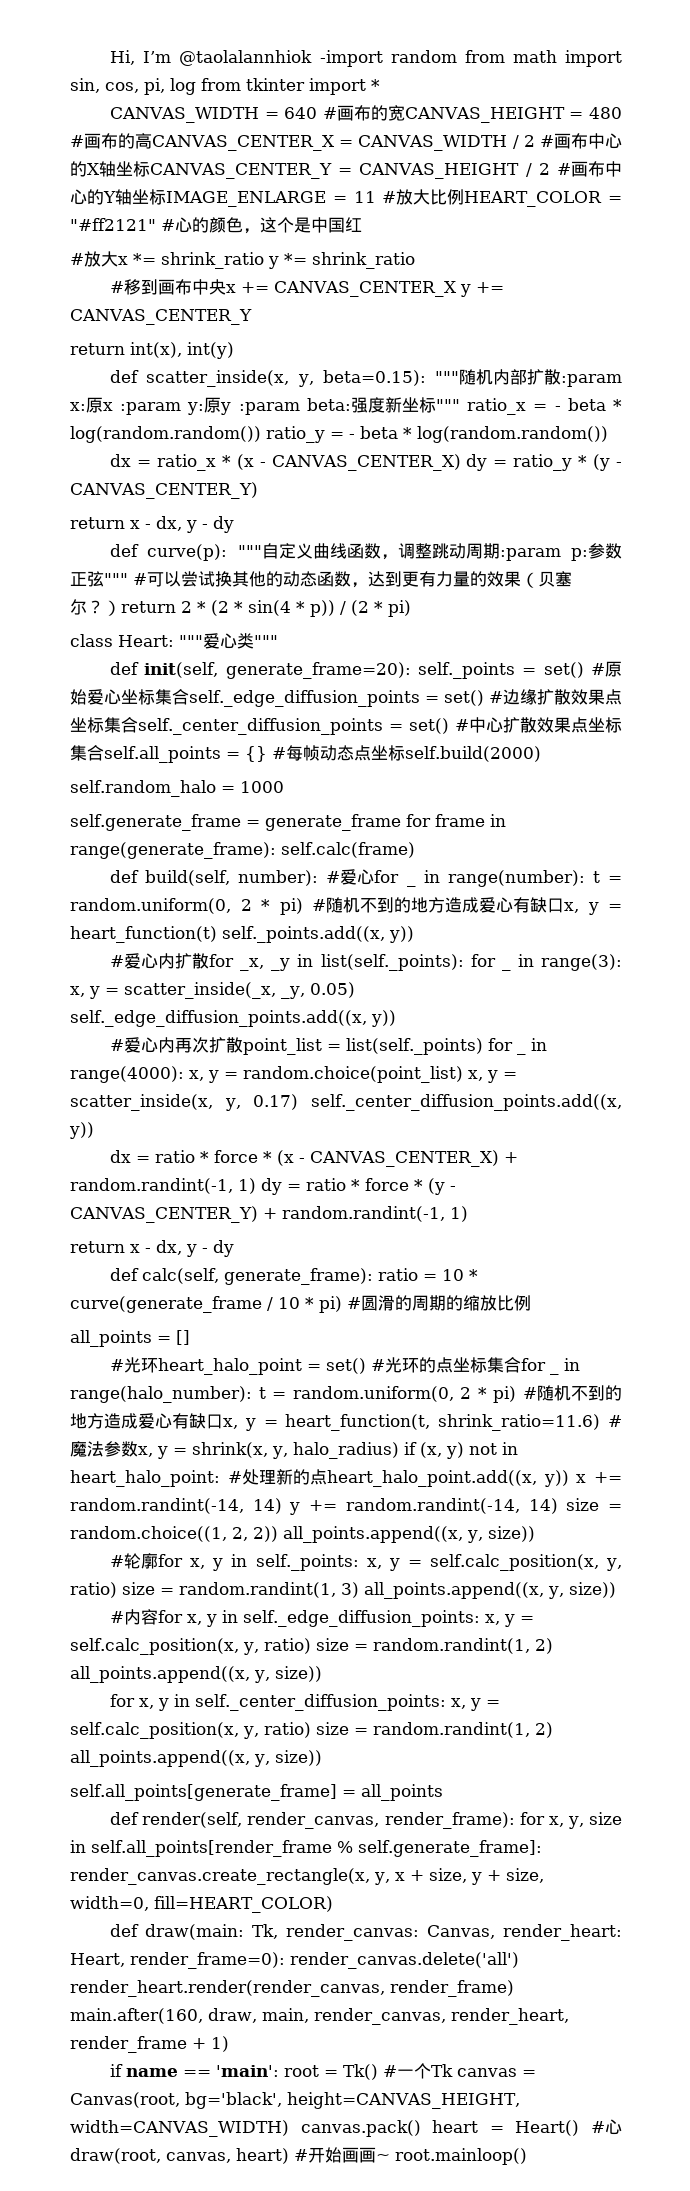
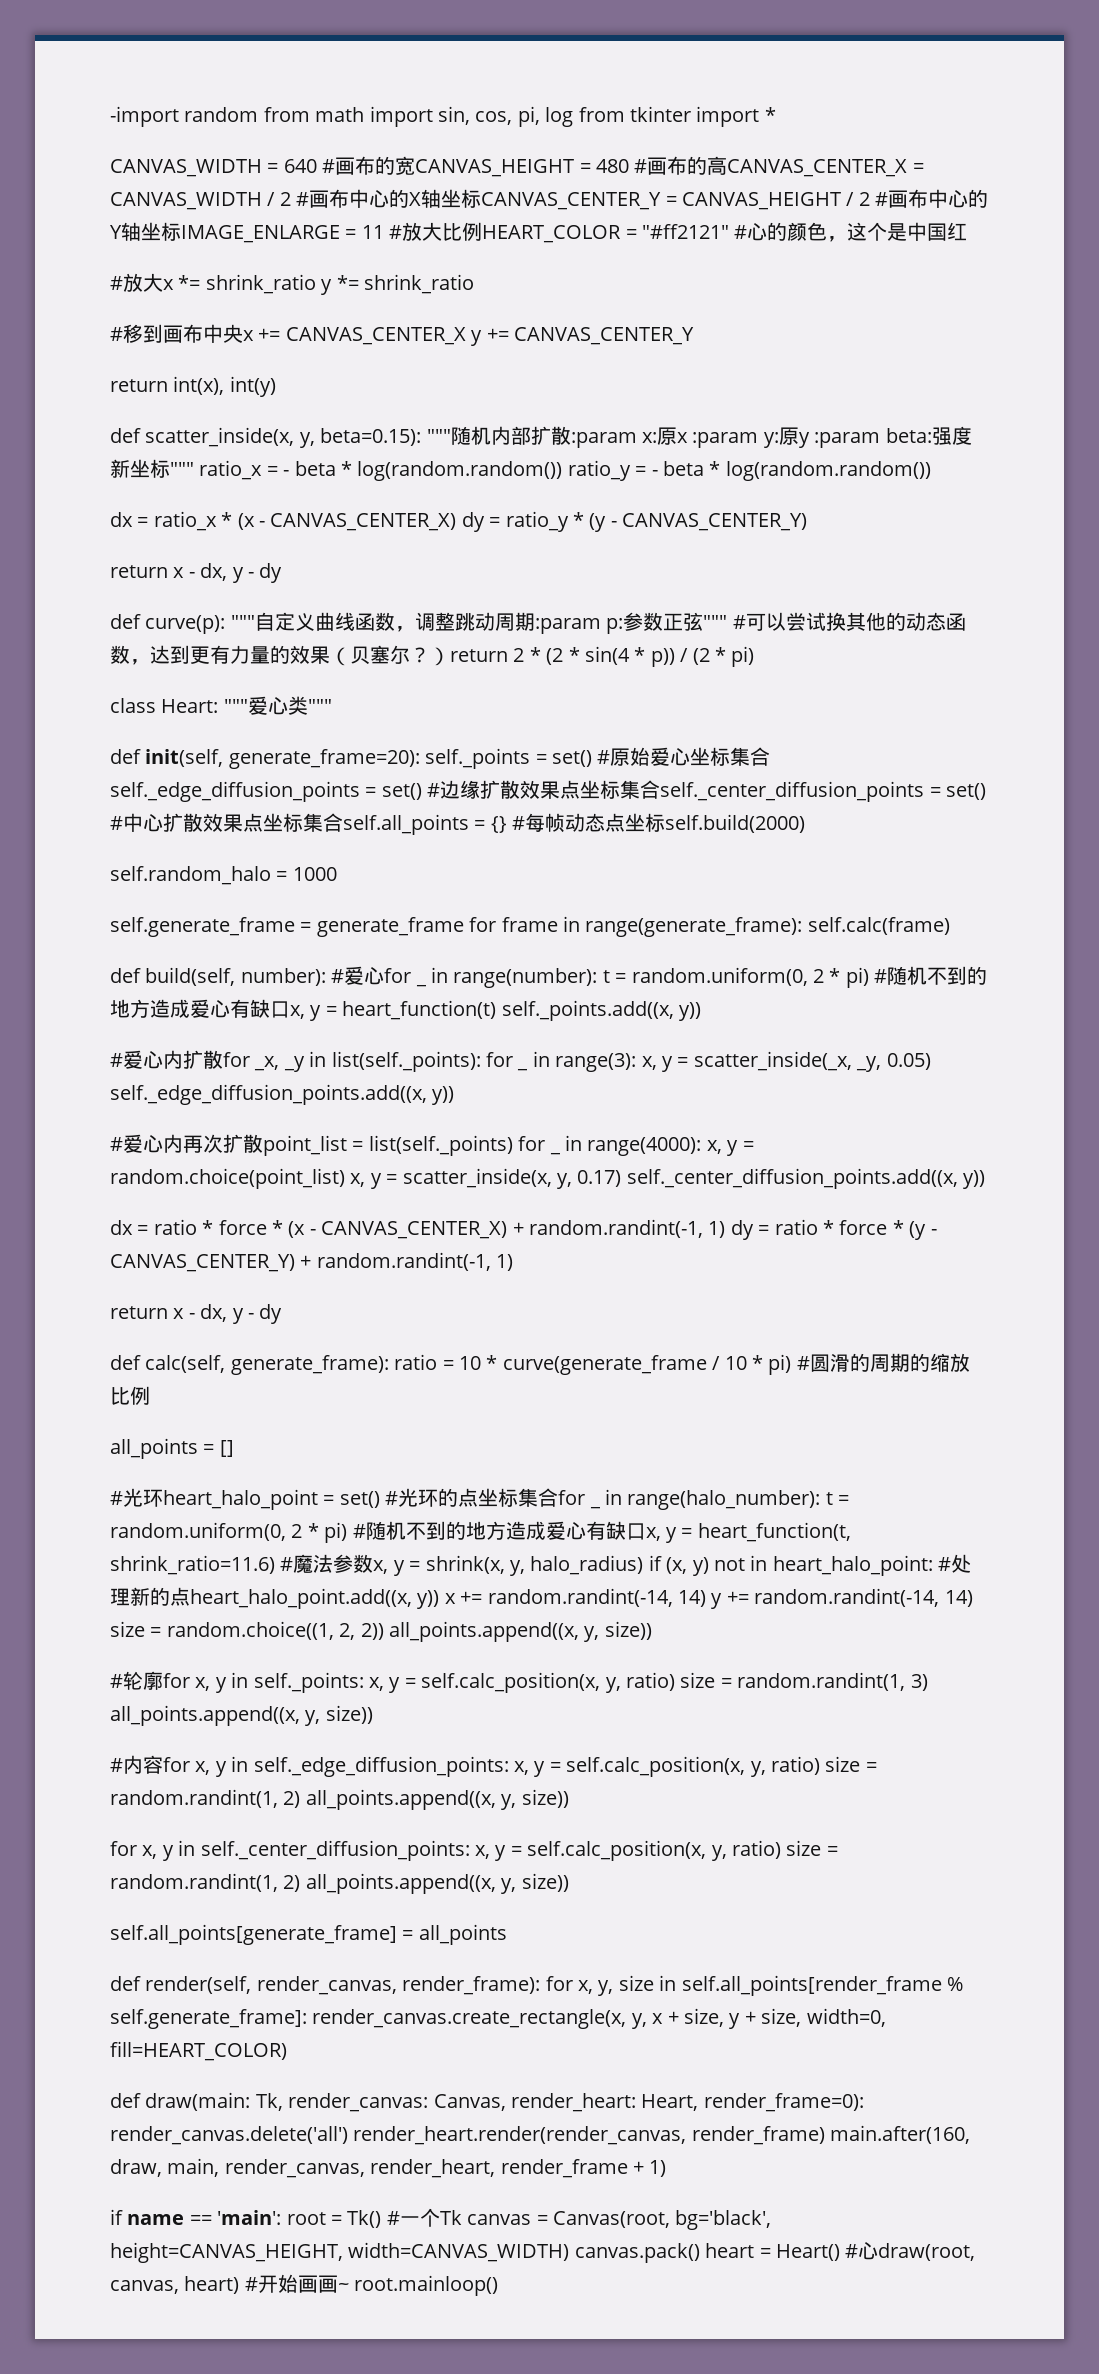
[110,50,313,66] Hi, I’m @taolalannhiok -> (110, 116) none

